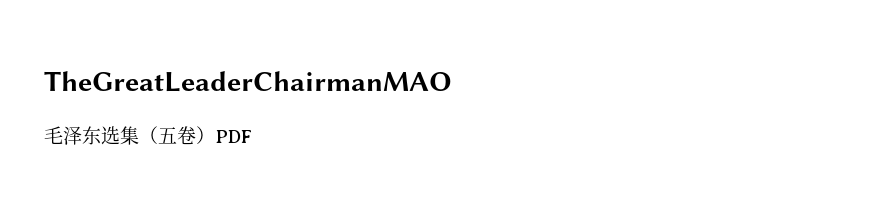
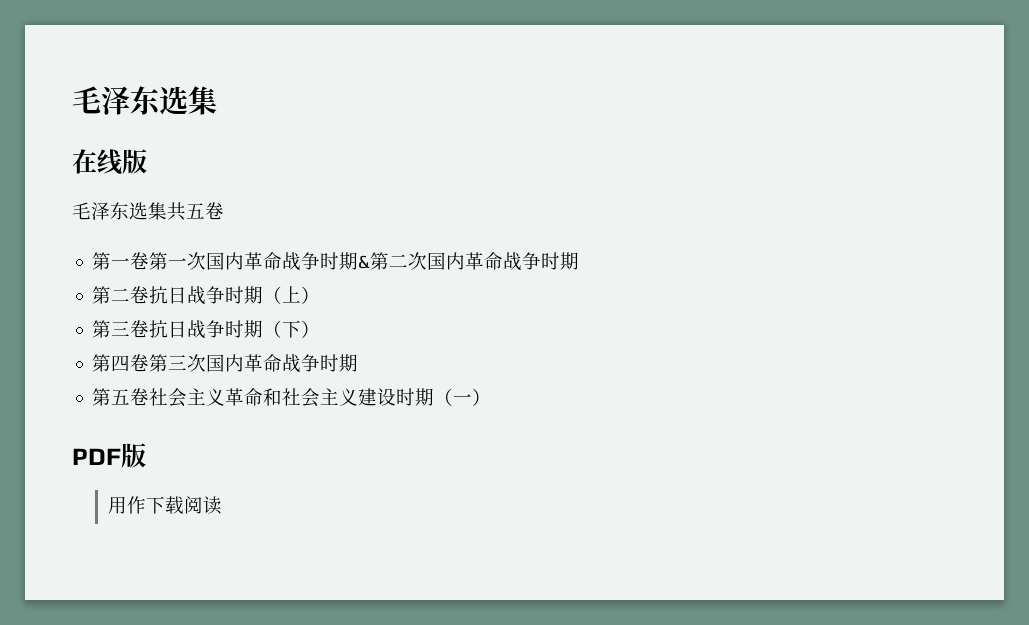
[44,71,452,92] [44,126,252,145] TheGreatLeaderChairmanMAO // 毛泽东选集（五卷）PDF -> [72,86,217,115] [72,149,147,175] [72,202,224,221] [92,252,580,271] [92,286,321,305] [92,320,321,339] [92,354,359,373] [92,388,492,407] [72,443,146,468] [107,496,222,515] 毛泽东选集 // 在线版 // 毛泽东选集共五卷 // 第一卷第一次国内革命战争时期&第二次国内革命战争时期 // 第二卷抗日战争时期（上） // 第三卷抗日战争时期（下） // 第四卷第三次国内革命战争时期 // 第五卷社会主义革命和社会主义建设时期（一） // PDF版 // 用作下载阅读

